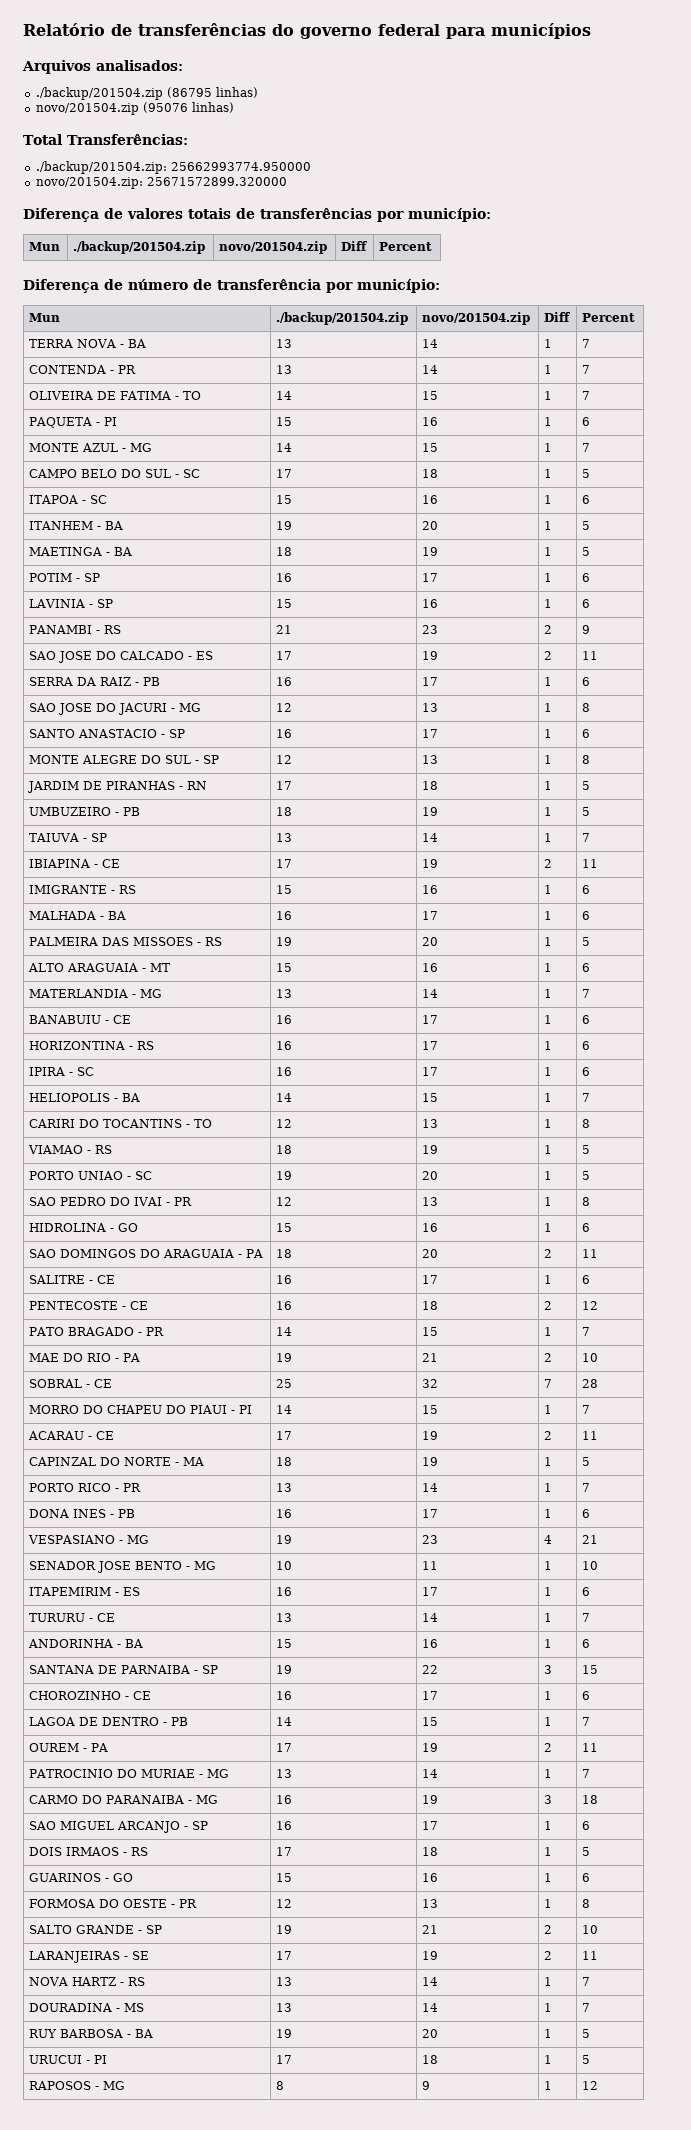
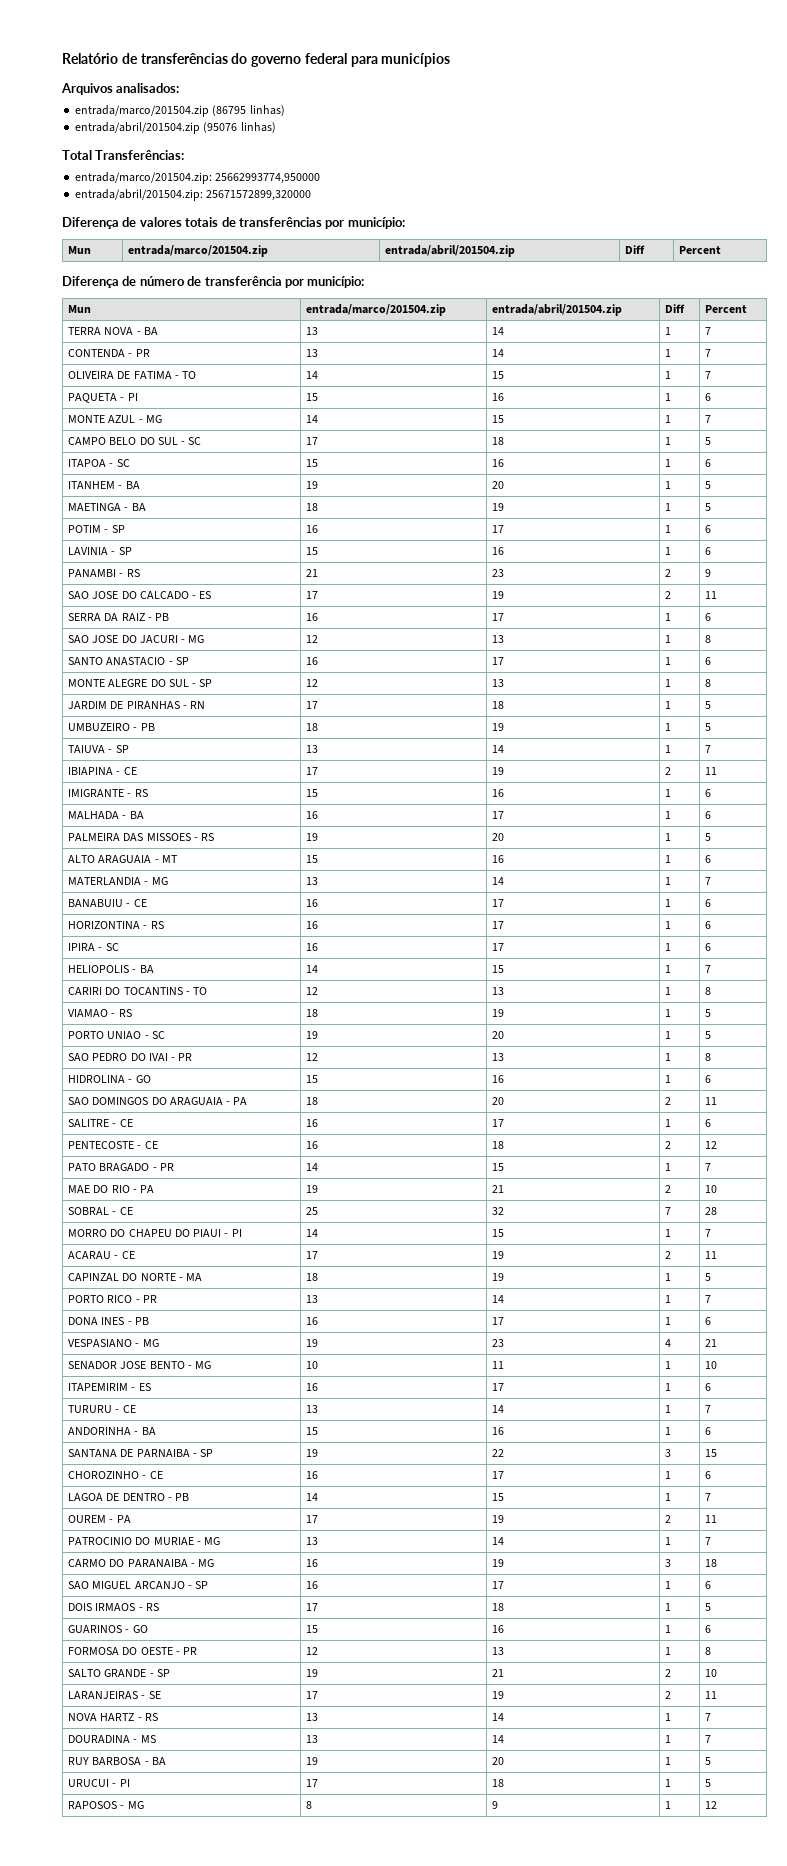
[35,87,163,100] ./backup/201504.zip -> [75,105,210,117] entrada/marco/201504.zip
[35,103,139,115] novo/201504.zip -> [75,122,201,134] entrada/abril/201504.zip
[35,161,311,174] [35,177,287,189] ./backup/201504.zip: 25662993774.950000 // novo/201504.zip: 25671572899.320000 -> [75,172,321,184] [75,189,312,201] entrada/marco/201504.zip: 25662993774,950000 // entrada/abril/201504.zip: 25671572899,320000
[73,241,206,254] [219,241,328,254] ./backup/201504.zip | novo/201504.zip -> [128,245,269,257] [385,245,516,257] entrada/marco/201504.zip | entrada/abril/201504.zip
[276,312,409,325] [422,312,531,325] ./backup/201504.zip | novo/201504.zip -> [306,304,447,316] [492,304,623,316] entrada/marco/201504.zip | entrada/abril/201504.zip

